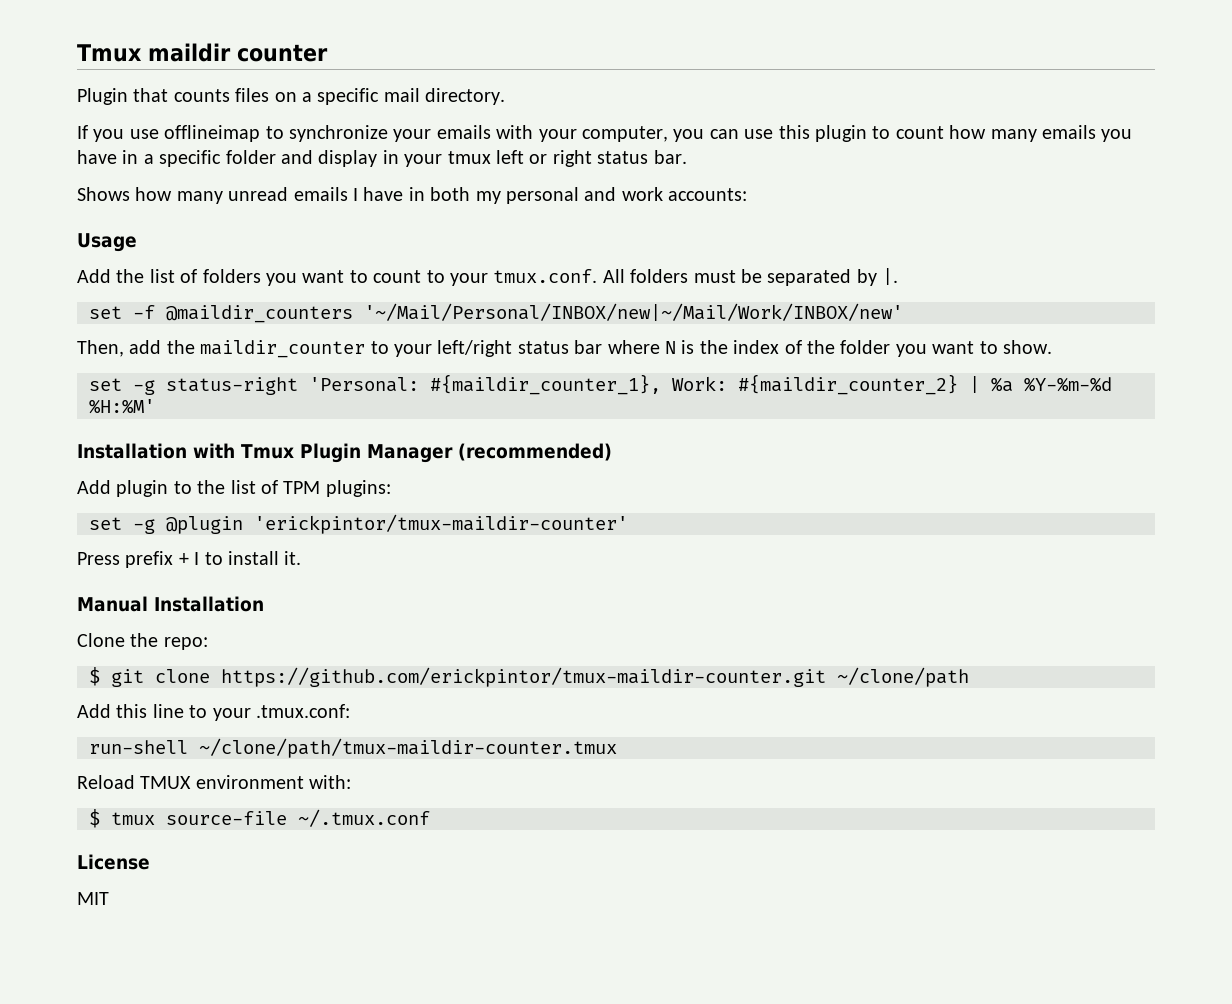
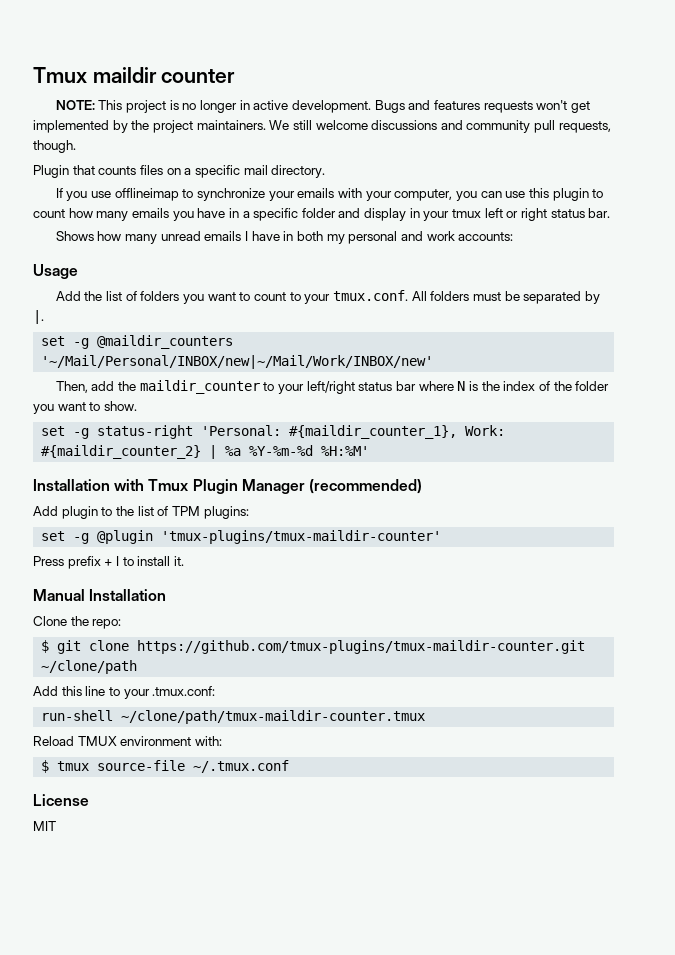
(328, 53) none -> [55,100,590,113] [33,120,611,133] [33,140,76,153] // NOTE: This project is no longer in active development. Bugs and features requests won't get implemented by the project maintainers. We still welcome discussions and community pull requests, though.
[133,305,155,319] -f -> [73,338,90,349] -g
[254,514,628,534] 'erickpintor/tmux-maildir-counter' -> [161,530,442,544] 'tmux-plugins/tmux-maildir-counter'
[221,667,826,687] https://github.com/erickpintor/tmux-maildir-counter.git -> [137,640,586,654] https://github.com/tmux-plugins/tmux-maildir-counter.git

